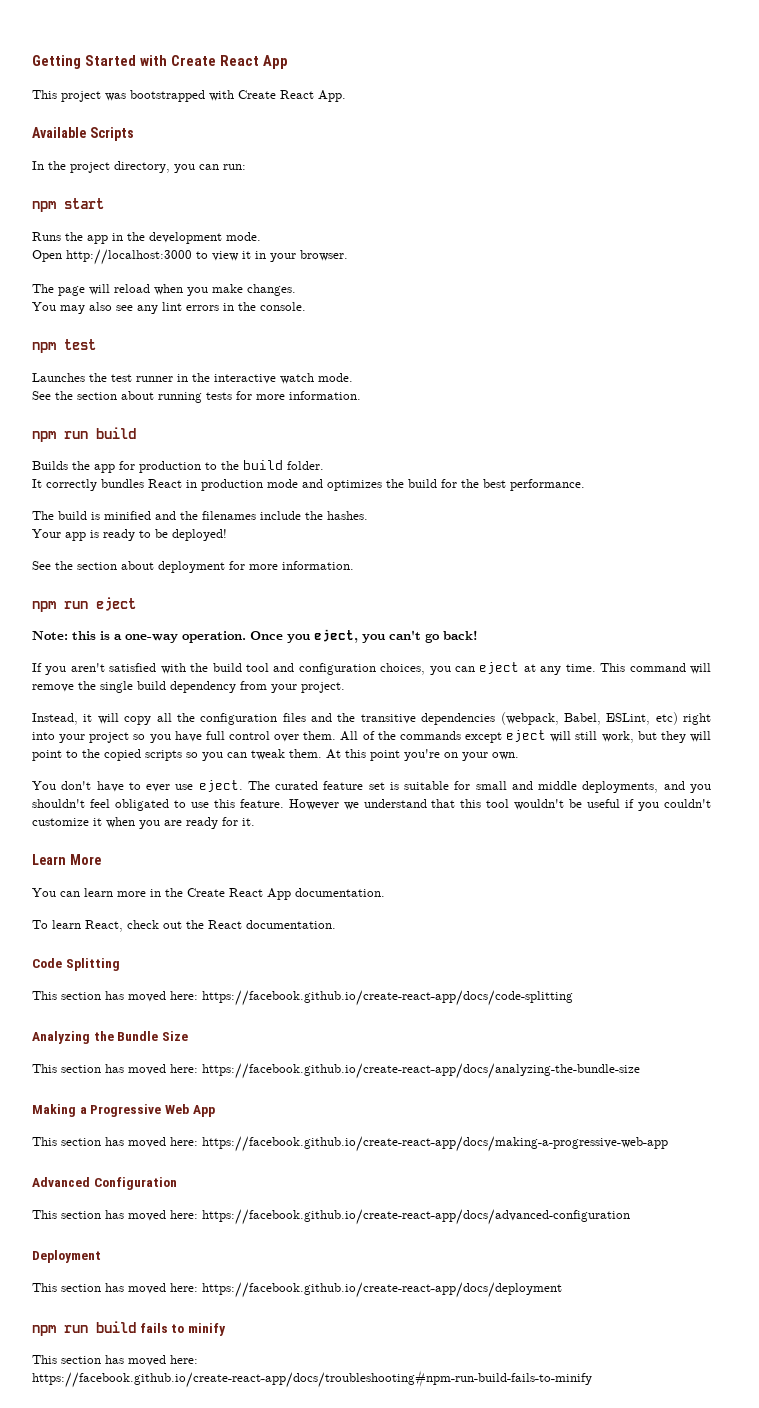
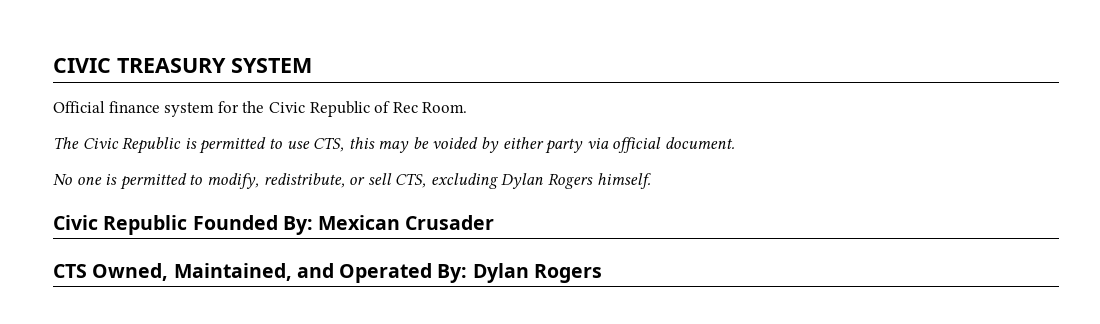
[32,55,288,69] [32,90,346,102] [32,127,134,141] [32,161,246,173] [32,198,104,212] [32,232,261,244] [32,249,348,265] [32,284,296,296] [32,302,306,314] [32,339,96,353] [32,373,353,384] [32,391,361,403] [32,427,136,442] [32,460,324,473] [32,479,585,491] [32,511,368,520] [32,529,227,541] [32,561,354,573] [32,597,136,612] [32,629,478,643] [32,662,712,675] [32,681,345,693] [32,712,711,725] [32,730,711,743] [32,749,519,761] [32,780,711,793] [32,799,712,811] [32,817,255,829] [32,854,101,865] [32,888,385,900] [32,920,336,932] [32,958,120,971] [32,990,573,1006] [32,1031,188,1044] [32,1063,640,1079] [32,1104,215,1117] [32,1136,668,1152] [32,1177,177,1190] [32,1209,630,1225] [32,1250,101,1263] [32,1282,562,1298] [32,1321,226,1336] [32,1355,198,1366] [32,1370,592,1388] Getting Started with Create React App // This project was bootstrapped with Create React App. // Available Scripts // In the project directory, you can run: // npm start // Runs the app in the development mode. // Open http://localhost:3000 to view it in your browser. // The page will reload when you make changes. // You may also see any lint errors in the console. // npm test // Launches the test runner in the interactive watch mode. // See the section about running tests for more information. // npm run build // Builds the app for production to the build folder. // It correctly bundles React in production mode and optimizes the build for the best performance. // The build is minified and the filenames include the hashes. // Your app is ready to be deployed! // See the section about deployment for more information. // npm run eject // Note: this is a one-way operation. Once you eject, you can't go back! // If you aren't satisfied with the build tool and configuration choices, you can eject at any time. This command will remove the single build dependency from your project. // Instead, it will copy all the configuration files and the transitive dependencies (webpack, Babel, ESLint, etc) right into your project so you have full control over them. All of the commands except eject will still work, but they will point to the copied scripts so you can tweak them. At this point you're on your own. // You don't have to ever use eject. The curated feature set is suitable for small and middle deployments, and you shouldn't feel obligated to use this feature. However we understand that this tool wouldn't be useful if you couldn't customize it when you are ready for it. // Learn More // You can learn more in the Create React App documentation. // To learn React, check out the React documentation. // Code Splitting // This section has moved here: https://facebook.github.io/create-react-app/docs/code-splitting // Analyzing the Bundle Size // This section has moved here: https://facebook.github.io/create-react-app/docs/analyzing-the-bundle-size // Making a Progressive Web App // This section has moved here: https://facebook.github.io/create-react-app/docs/making-a-progressive-web-app // Advanced Configuration // This section has moved here: https://facebook.github.io/create-react-app/docs/advanced-configuration // Deployment // This section has moved here: https://facebook.github.io/create-react-app/docs/deployment // npm run build fails to minify // This section has moved here: https://facebook.github.io/create-react-app/docs/troubleshooting#npm-run-build-fails-to-minify -> [53,58,312,73] [53,101,468,117] [53,137,736,154] [53,173,651,190] [53,215,495,235] [53,263,602,283] CIVIC TREASURY SYSTEM // Official finance system for the Civic Republic of Rec Room. // The Civic Republic is permitted to use CTS, this may be voided by either party via official document. // No one is permitted to modify, redistribute, or sell CTS, excluding Dylan Rogers himself. // Civic Republic Founded By: Mexican Crusader // CTS Owned, Maintained, and Operated By: Dylan Rogers

